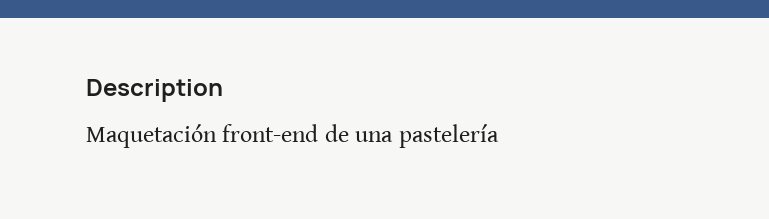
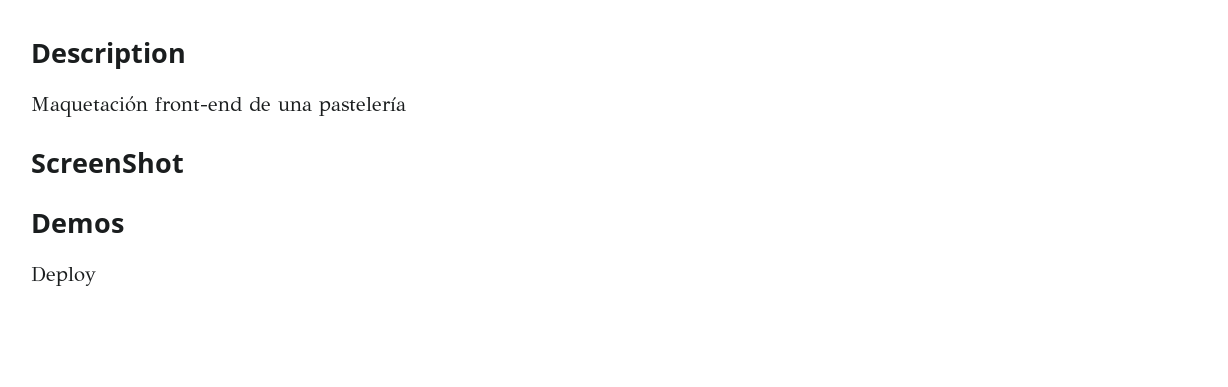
(499, 136) none -> [31,152,184,173] [31,214,124,233] [31,266,96,286] // ScreenShot // Demos // Deploy

